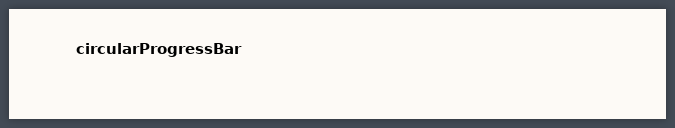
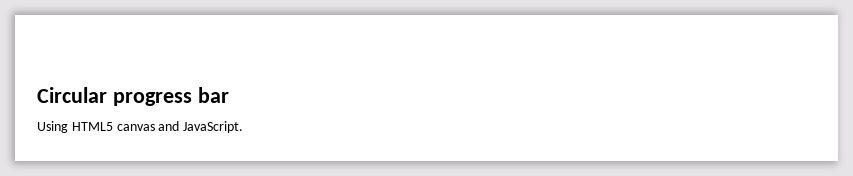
[76,43,242,57] circularProgressBar -> [37,87,229,106] [37,121,244,133] Circular progress bar // Using HTML5 canvas and JavaScript.

